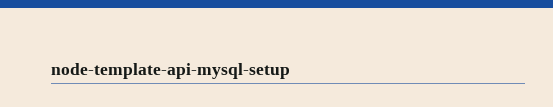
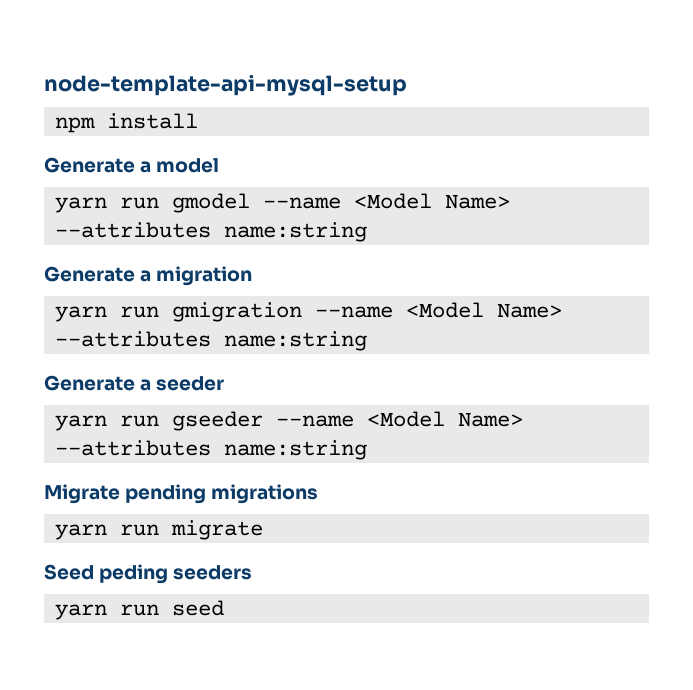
(290, 71) none -> [54,113,198,133] [44,157,220,173] [54,193,510,213] [54,222,367,242] [44,266,253,286] [54,302,562,322] [54,331,367,351] [44,375,225,391] [54,411,523,431] [54,440,367,460] [44,484,319,504] [54,520,263,540] [44,564,253,584] [54,600,224,620] // npm install // Generate a model // yarn run gmodel --name <Model Name> --attributes name:string // Generate a migration // yarn run gmigration --name <Model Name> --attributes name:string // Generate a seeder // yarn run gseeder --name <Model Name> --attributes name:string // Migrate pending migrations // yarn run migrate // Seed peding seeders // yarn run seed

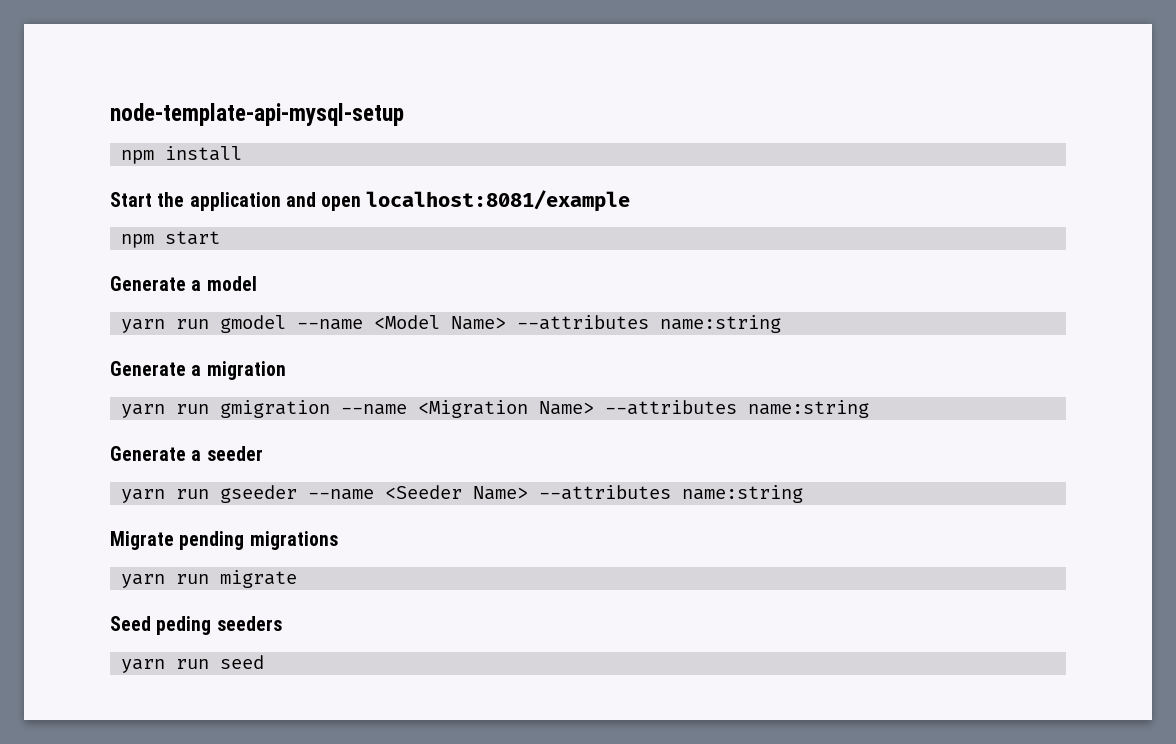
(198, 121) none -> [110,190,631,212] [120,231,220,248] // Start the application and open localhost:8081/example // npm start
[405,302,484,318] <Model -> [417,400,528,418] <Migration
[366,411,445,427] <Model -> [384,485,462,499] <Seeder

